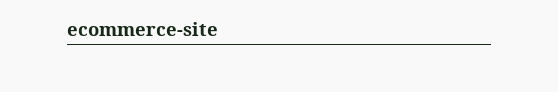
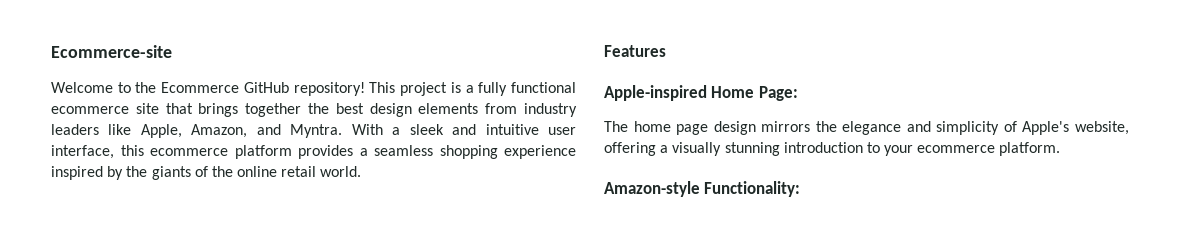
[67,22,218,36] ecommerce-site -> [51,45,172,58] [51,82,577,96] [51,103,577,117] [51,124,576,138] [51,145,576,159] [51,166,362,180] [604,45,666,57] [604,85,798,101] [604,121,1129,135] [604,142,1061,156] [604,181,801,197] Ecommerce-site // Welcome to the Ecommerce GitHub repository! This project is a fully functional ecommerce site that brings together the best design elements from industry leaders like Apple, Amazon, and Myntra. With a sleek and intuitive user interface, this ecommerce platform provides a seamless shopping experience inspired by the giants of the online retail world. // Features // Apple-inspired Home Page: // The home page design mirrors the elegance and simplicity of Apple's website, offering a visually stunning introduction to your ecommerce platform. // Amazon-style Functionality:

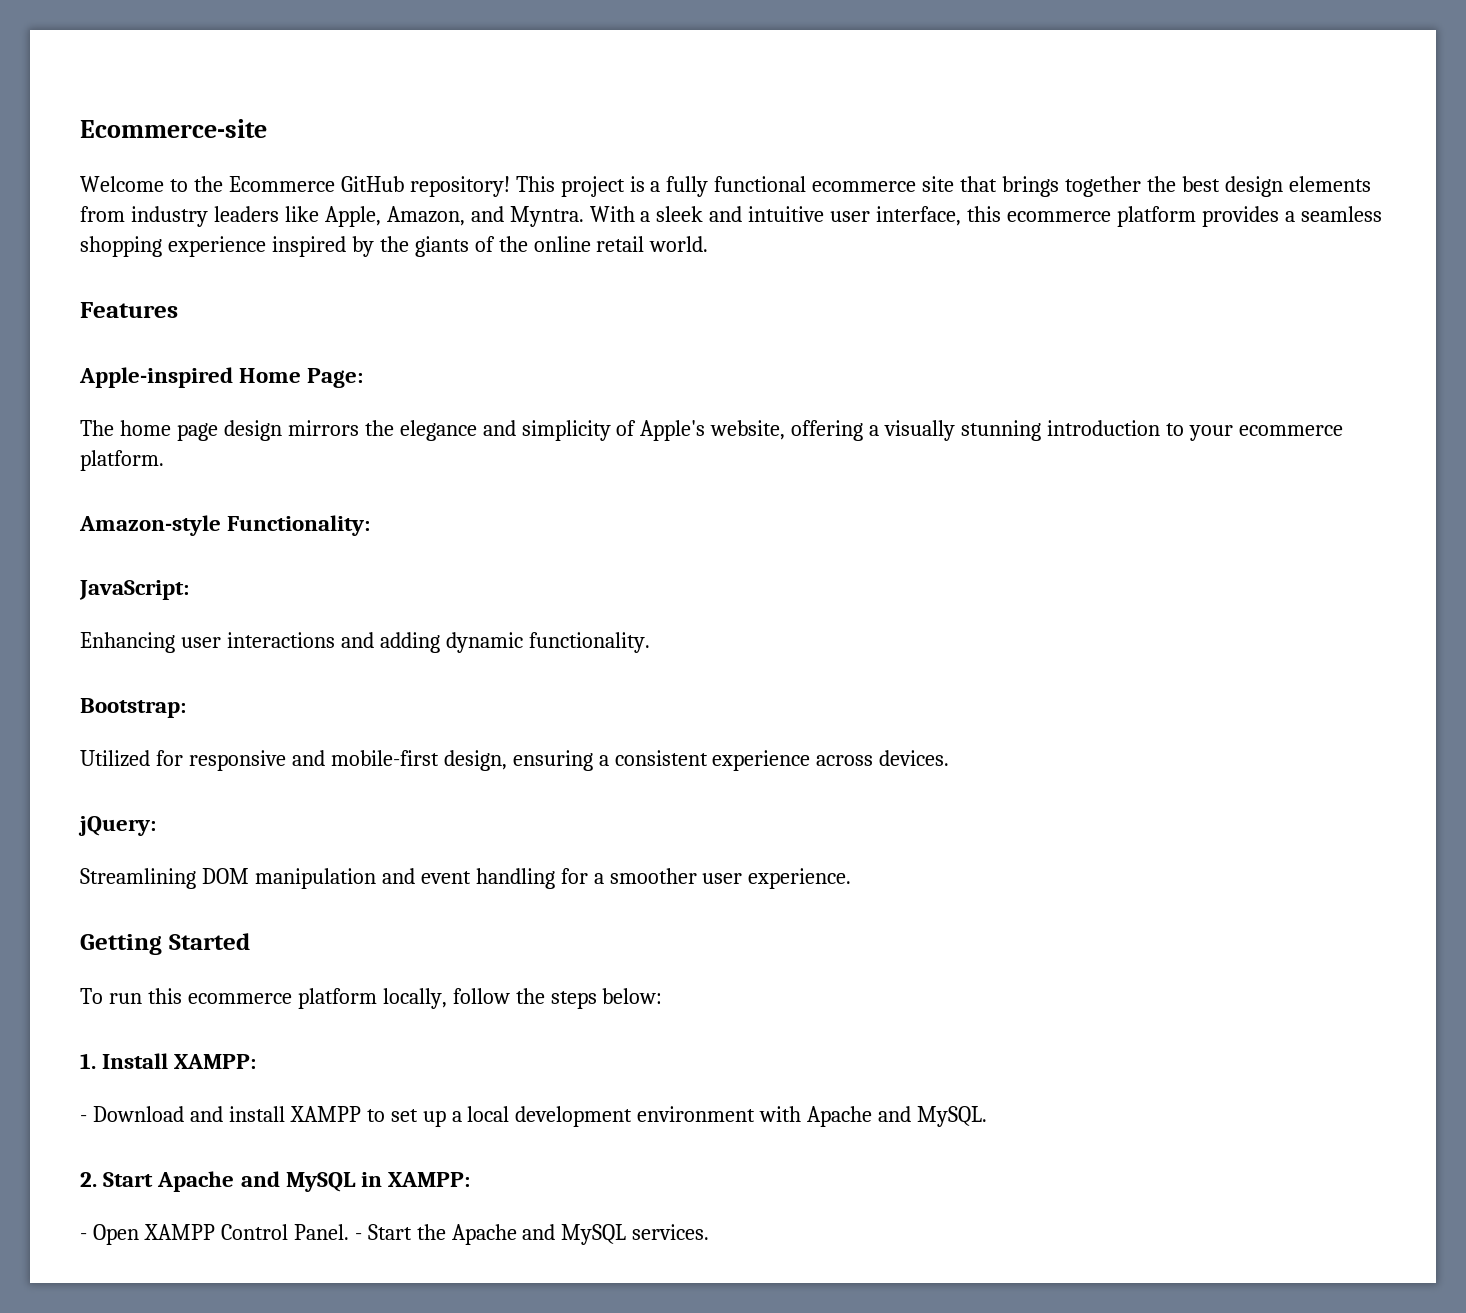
(801, 189) none -> [79,580,189,600] [80,632,650,653] [80,698,186,718] [80,750,950,771] [78,816,156,836] [80,868,852,889] [80,933,250,955] [80,988,663,1009] [80,1053,257,1069] [80,1106,988,1127] [80,1171,471,1192] [80,1224,710,1245] // JavaScript: // Enhancing user interactions and adding dynamic functionality. // Bootstrap: // Utilized for responsive and mobile-first design, ensuring a consistent experience across devices. // jQuery: // Streamlining DOM manipulation and event handling for a smoother user experience. // Getting Started // To run this ecommerce platform locally, follow the steps below: // 1. Install XAMPP: // - Download and install XAMPP to set up a local development environment with Apache and MySQL. // 2. Start Apache and MySQL in XAMPP: // - Open XAMPP Control Panel. - Start the Apache and MySQL services.

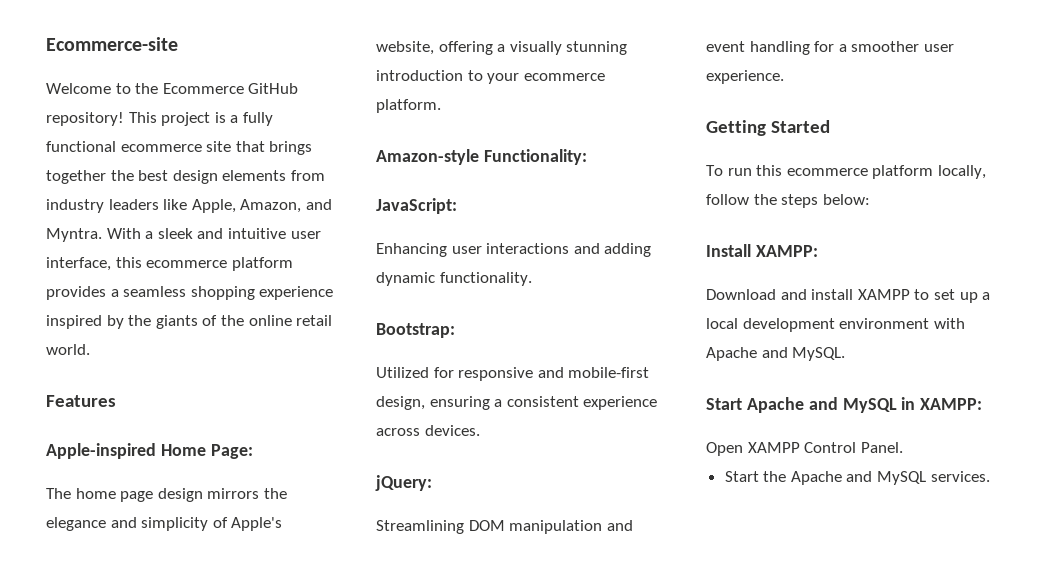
[80,1053,96,1069] 1. -> (870, 199) none
[80,1115,87,1122] - -> (818, 251) none
[80,1172,97,1187] 2. -> (846, 354) none
[80,1233,87,1240] - -> (983, 404) none
[354,1233,362,1240] - -> (903, 447) //

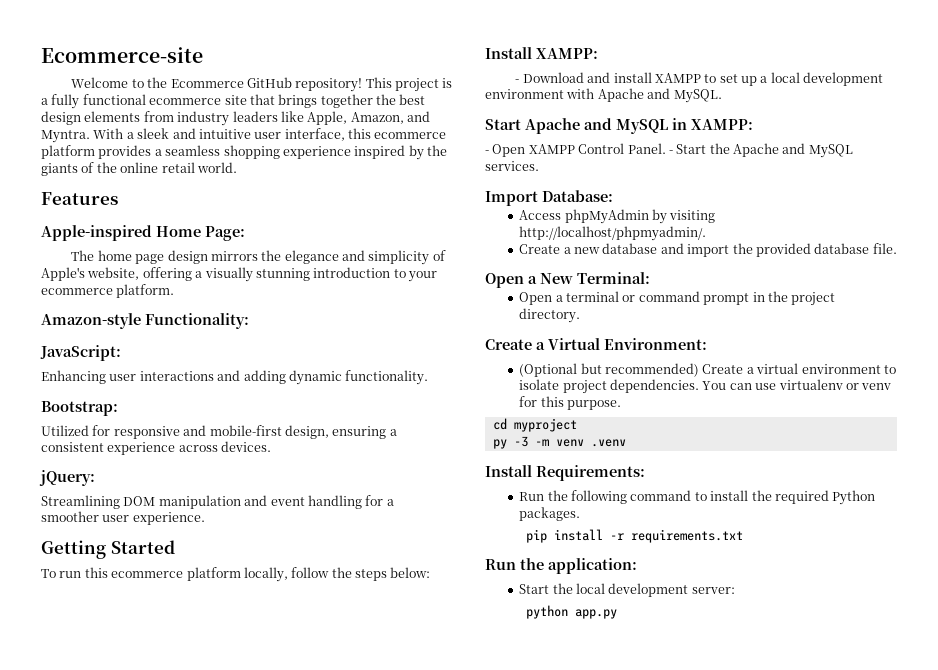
(818, 251) none -> [515,79,520,83] -
(983, 404) none -> [485,150,489,154] -
(903, 447) // -> [668,150,673,154] -
(990, 476) none -> [485,190,613,206] [519,209,716,224] [519,226,707,241] [519,243,897,257] [485,272,650,288] [519,291,836,306] [519,308,581,323] [485,338,707,350] [519,363,896,377] [519,379,892,394] [519,396,622,410] [492,418,577,432] [492,436,626,449] [485,465,645,481] [519,490,876,505] [519,507,581,521] [526,529,744,543] [485,558,637,574] [519,583,735,597] [526,605,618,619] // Import Database: // Access phpMyAdmin by visiting http://localhost/phpmyadmin/. // Create a new database and import the provided database file. // Open a New Terminal: // Open a terminal or command prompt in the project directory. // Create a Virtual Environment: // (Optional but recommended) Create a virtual environment to isolate project dependencies. You can use virtualenv or venv for this purpose. // cd myproject // py -3 -m venv .venv // Install Requirements: // Run the following command to install the required Python packages. // pip install -r requirements.txt // Run the application: // Start the local development server: // python app.py

